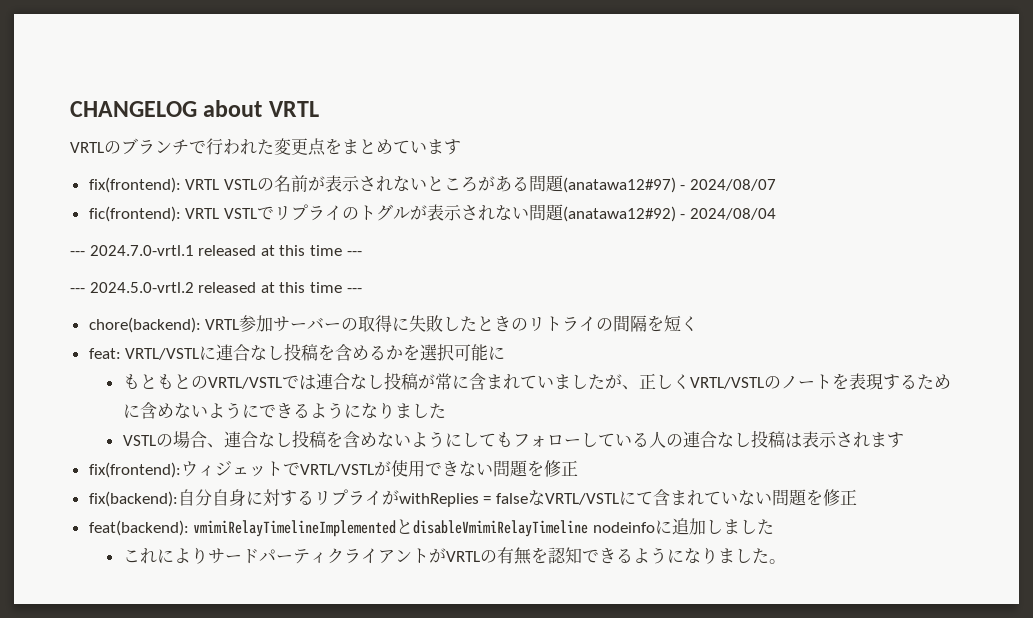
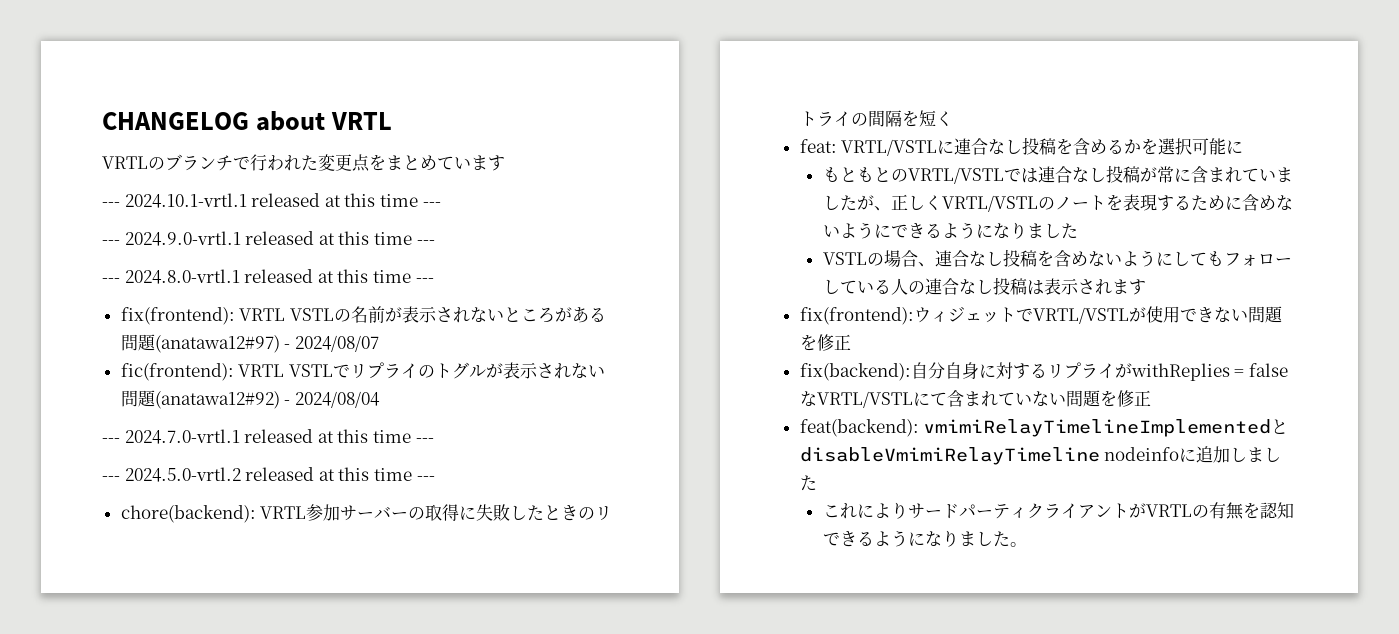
(461, 147) none -> [102,193,441,208] [102,231,435,246] [102,269,434,284] // --- 2024.10.1-vrtl.1 released at this time --- // --- 2024.9.0-vrtl.1 released at this time --- // --- 2024.8.0-vrtl.1 released at this time ---

